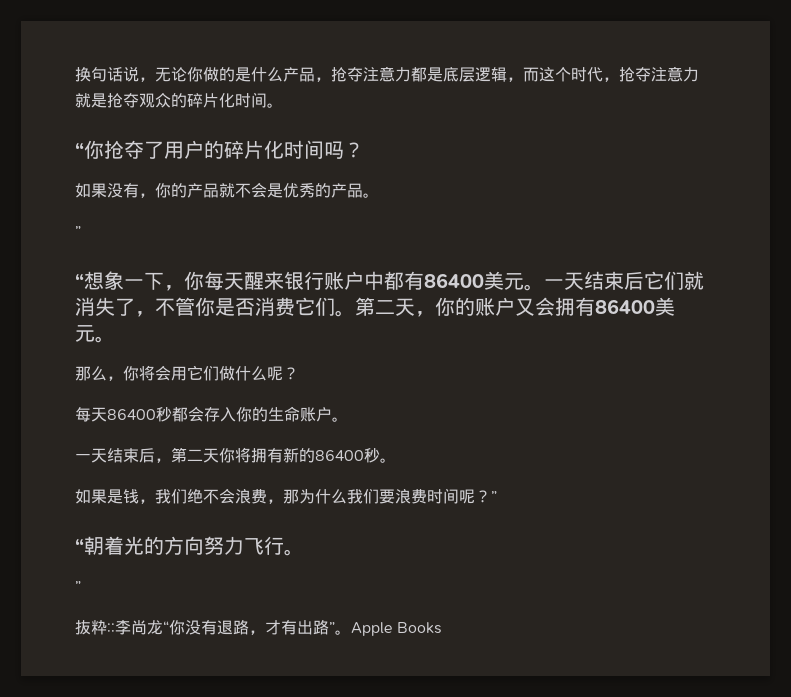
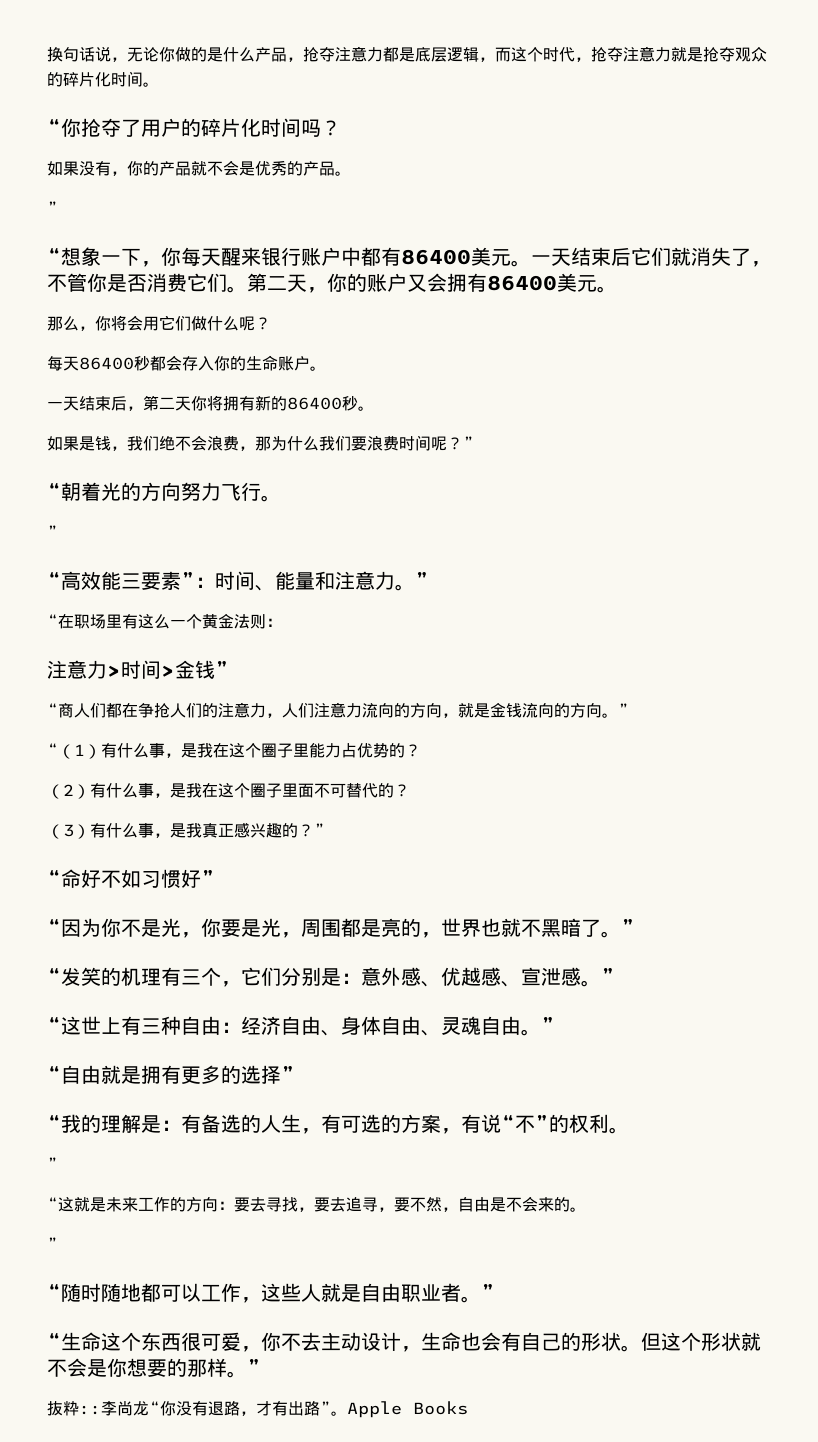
(81, 586) none -> [47,571,429,591] [47,614,282,629] [47,660,229,679] [47,702,629,718] [47,743,421,759] [47,783,410,799] [47,822,325,839] [47,869,215,888] [47,918,635,938] [47,967,615,987] [47,1016,555,1036] [47,1065,295,1084] [47,1114,629,1134] [47,1157,58,1170] [47,1196,586,1212] [47,1237,58,1250] [47,1283,495,1303] [47,1332,761,1352] [47,1358,261,1378] // “高效能三要素”：时间、能量和注意力。” // “在职场里有这么一个黄金法则： // 注意力>时间>金钱” // “商人们都在争抢人们的注意力，人们注意力流向的方向，就是金钱流向的方向。” // “（1）有什么事，是我在这个圈子里能力占优势的？ // （2）有什么事，是我在这个圈子里面不可替代的？ // （3）有什么事，是我真正感兴趣的？” // “命好不如习惯好” // “因为你不是光，你要是光，周围都是亮的，世界也就不黑暗了。” // “发笑的机理有三个，它们分别是：意外感、优越感、宣泄感。” // “这世上有三种自由：经济自由、身体自由、灵魂自由。” // “自由就是拥有更多的选择” // “我的理解是：有备选的人生，有可选的方案，有说“不”的权利。 // ” // “这就是未来工作的方向：要去寻找，要去追寻，要不然，自由是不会来的。 // ” // “随时随地都可以工作，这些人就是自由职业者。” // “生命这个东西很可爱，你不去主动设计，生命也会有自己的形状。但这个形状就不会是你想要的那样。”

